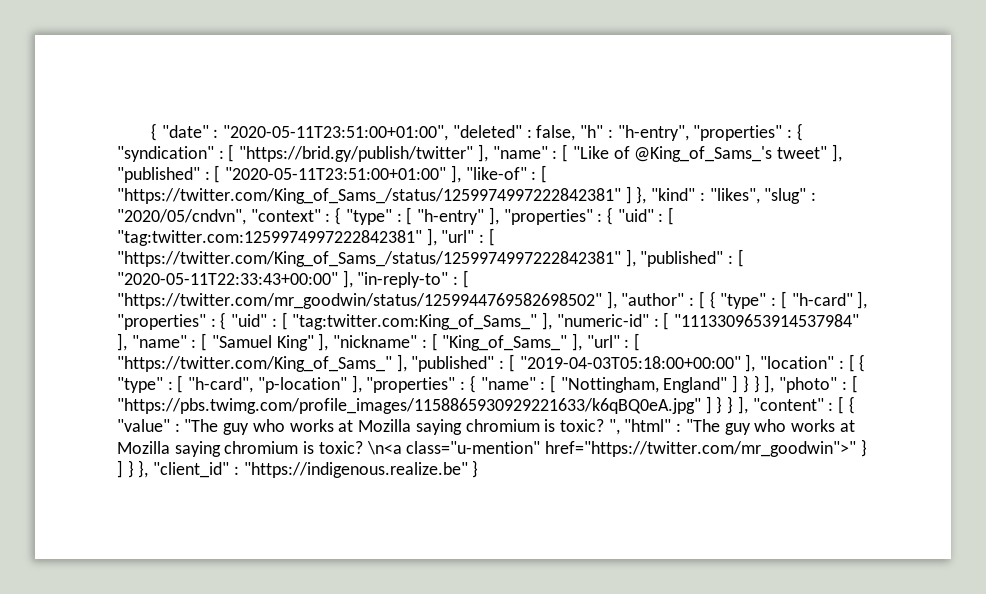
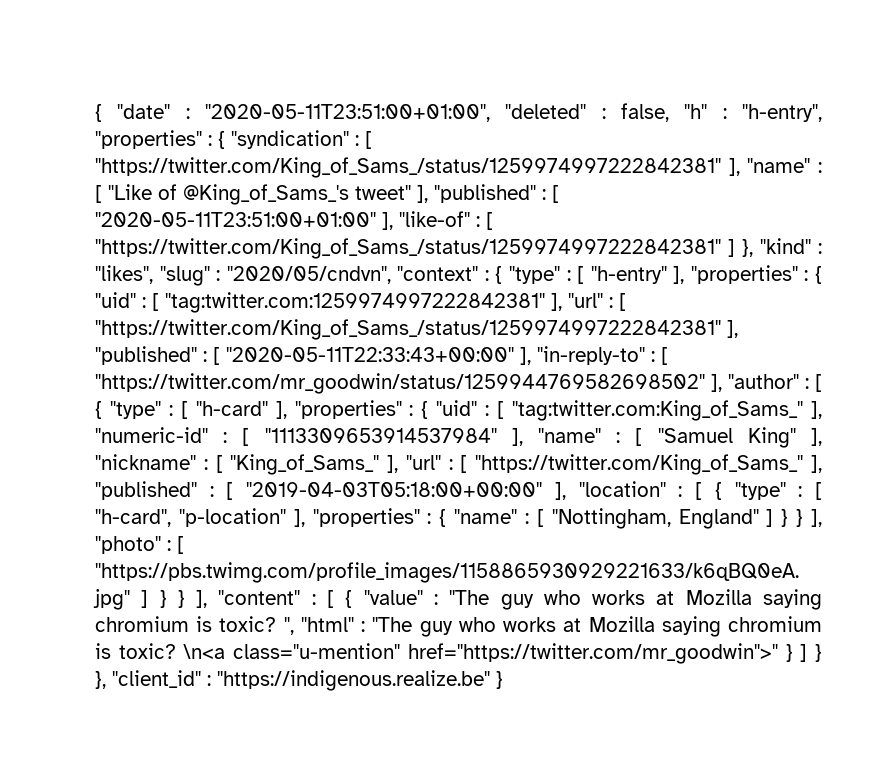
[239,146,474,162] "https://brid.gy/publish/twitter" -> [95,157,721,178] "https://twitter.com/King_of_Sams_/status/1259974997222842381"

